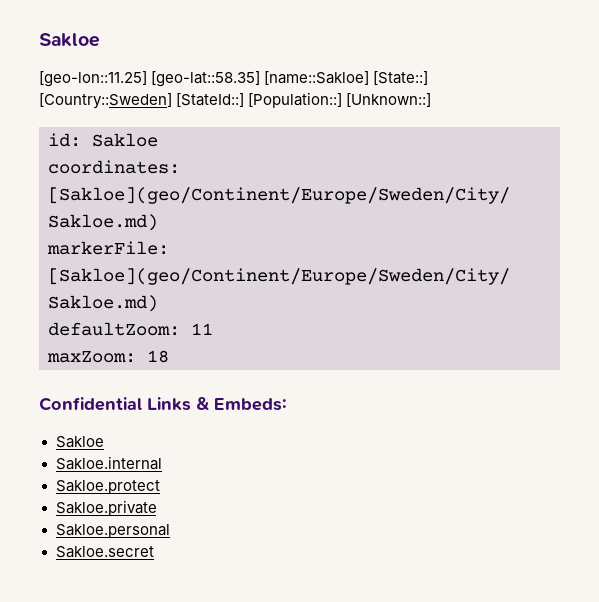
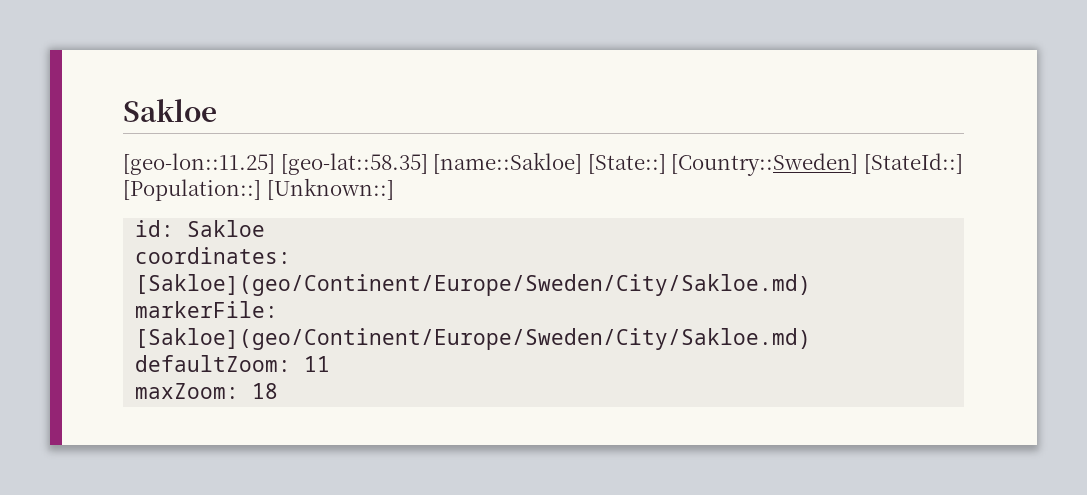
[39,397,287,411] [55,436,104,448] [55,456,162,470] [55,480,160,494] [55,500,157,516] [55,524,170,538] [55,546,154,558] // Confidential Links & Embeds: // Sakloe // Sakloe.internal // Sakloe.protect // Sakloe.private // Sakloe.personal // Sakloe.secret -> (279, 391) none

